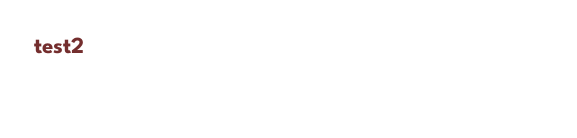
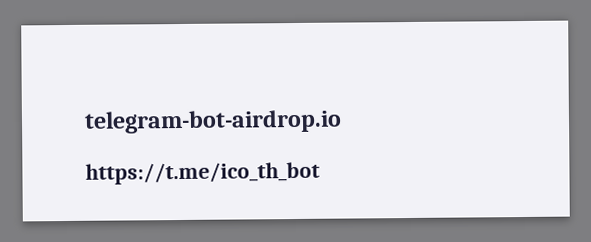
[34,37,84,54] test2 -> [84,109,342,134] [85,161,320,185] telegram-bot-airdrop.io // https://t.me/ico_th_bot

